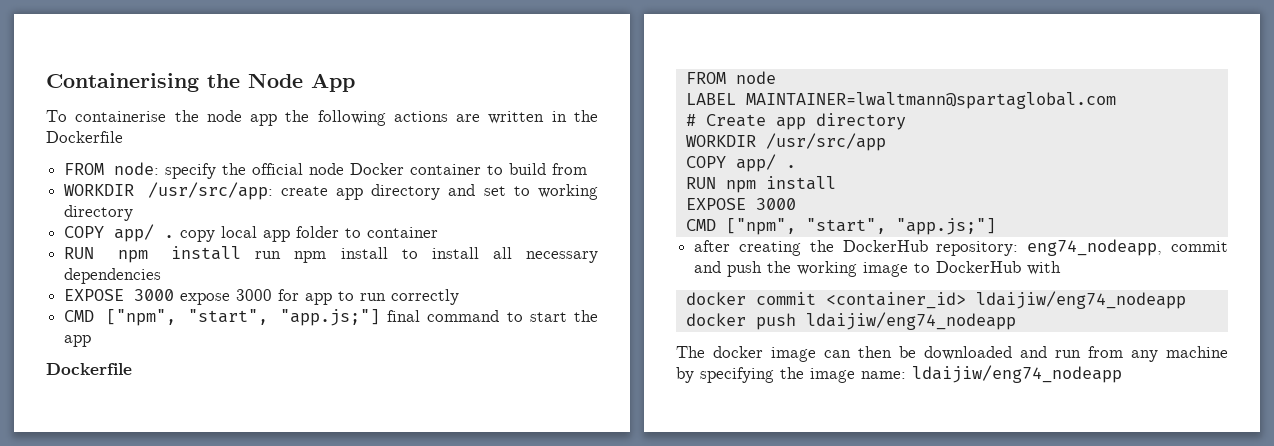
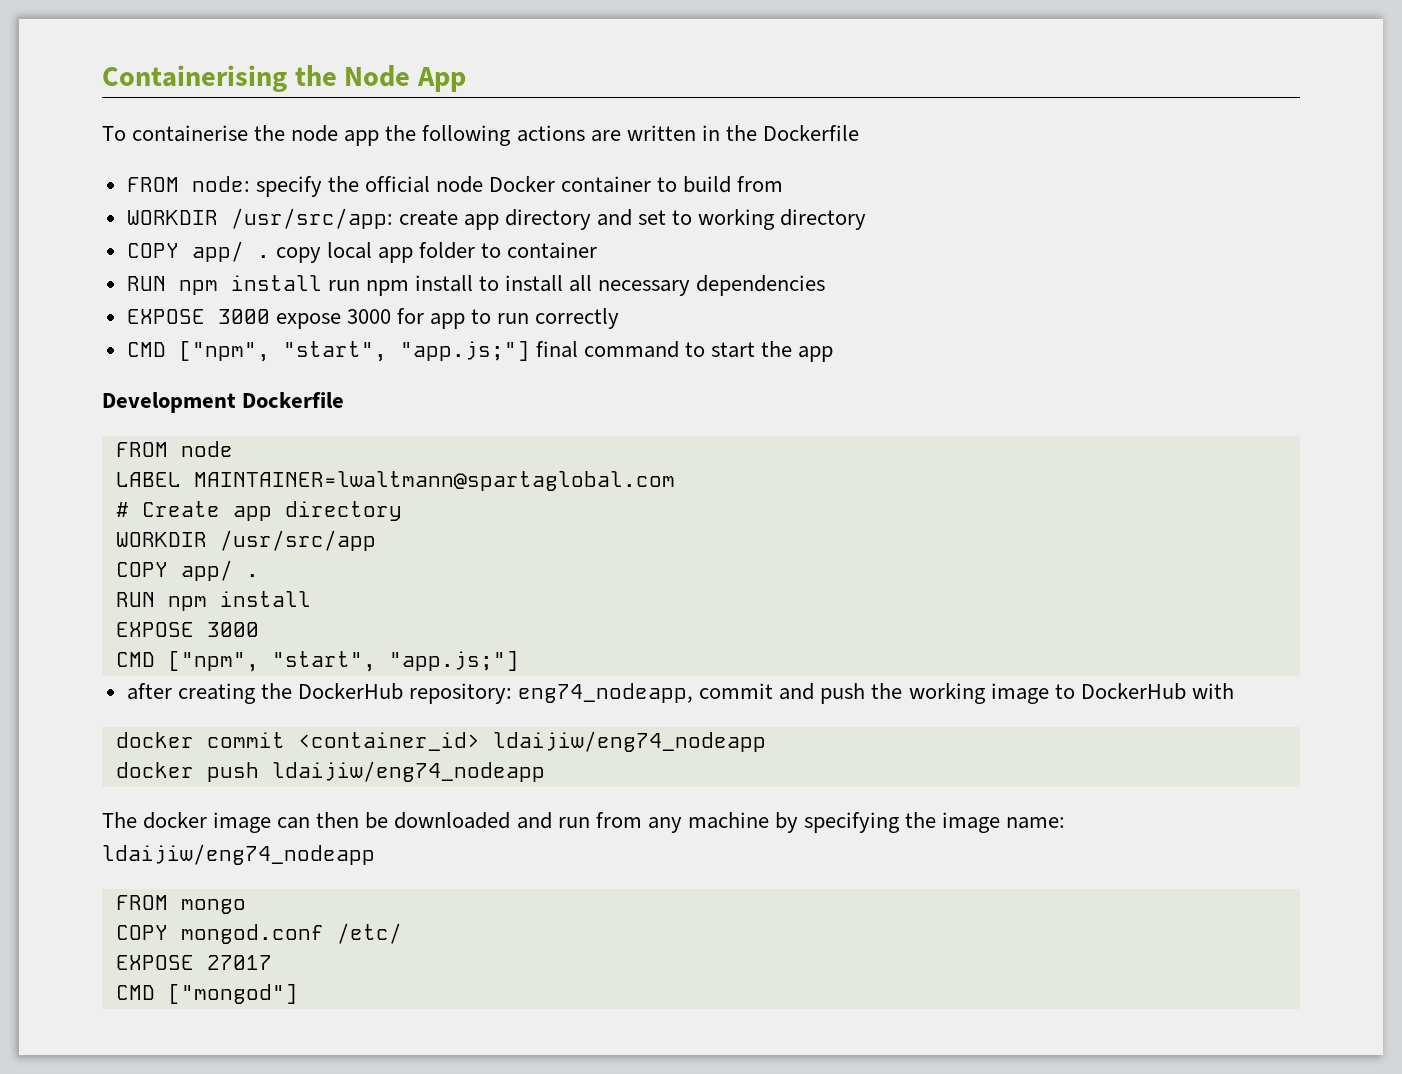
(92, 341) none -> [102,392,236,413] Development
(1122, 374) none -> [115,895,246,914] [115,923,402,944] [115,955,272,970] [115,984,298,1004] // FROM mongo // COPY mongod.conf /etc/ // EXPOSE 27017 // CMD ["mongod"]

